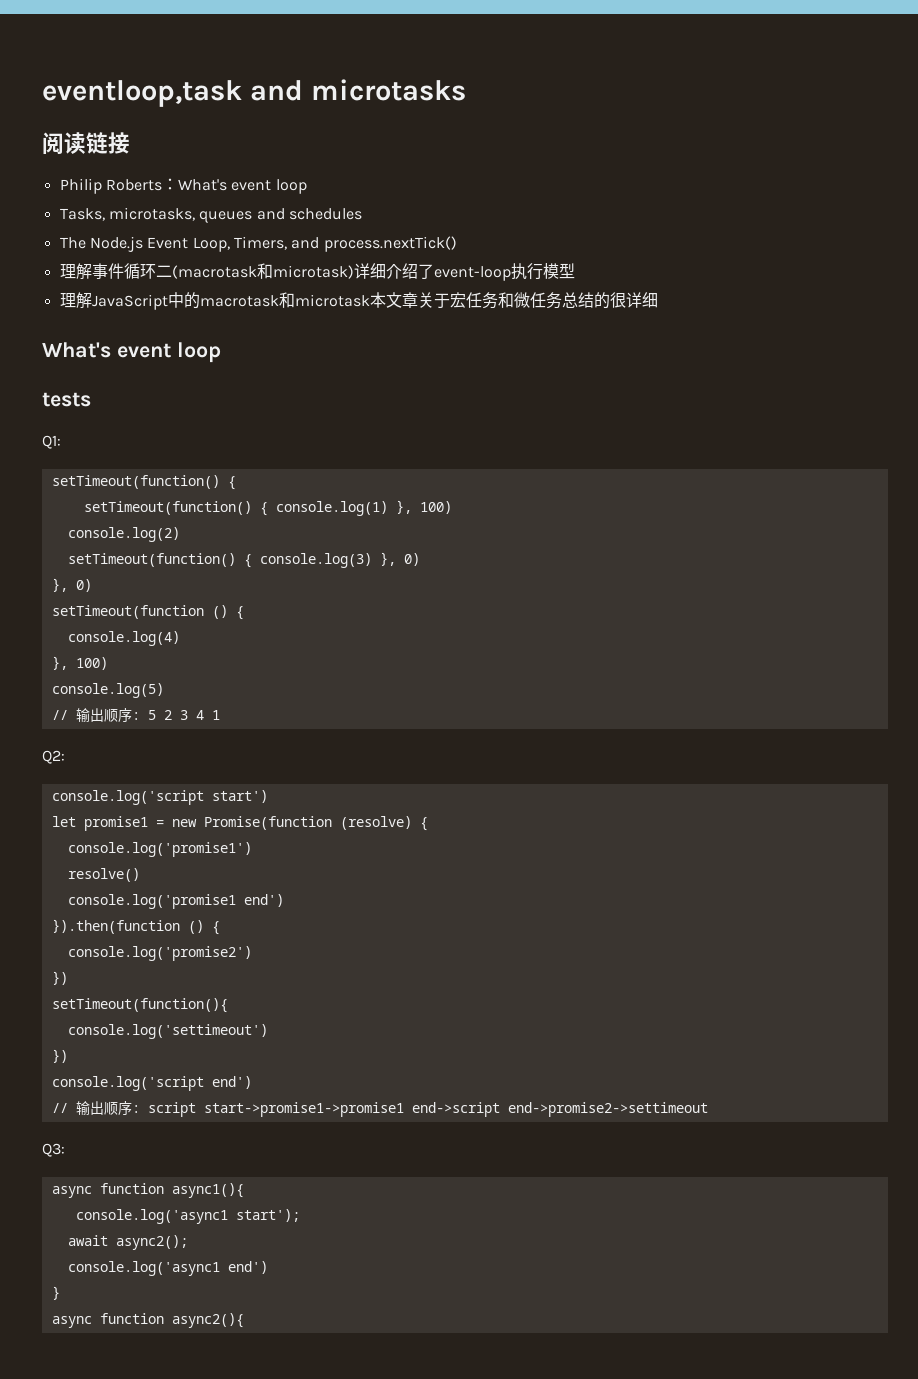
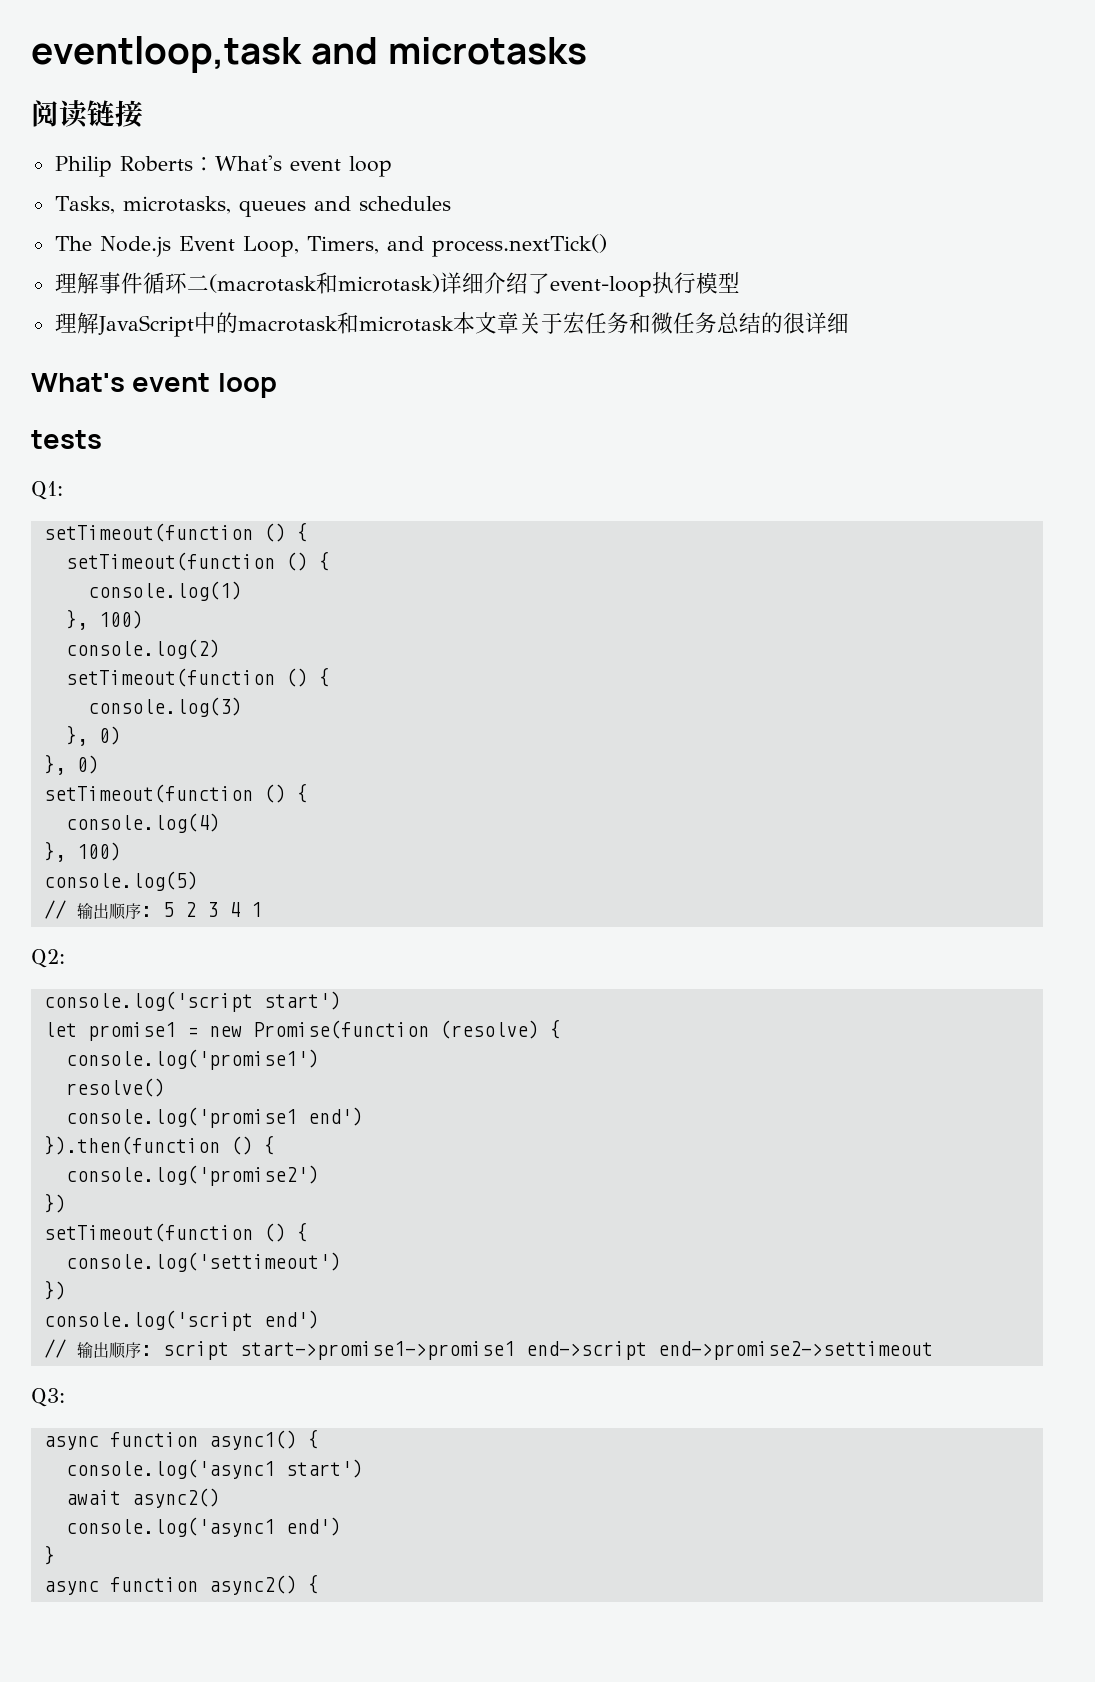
[51,475,236,490] [83,501,268,516] setTimeout(function() { // setTimeout(function() { -> [43,522,308,542] [65,551,330,571] setTimeout(function () { // setTimeout(function () { //
(388, 508) none -> (242, 591) //
[67,553,252,568] setTimeout(function() { -> [65,667,330,687] setTimeout(function () { //
(372, 560) none -> (242, 707) //
[51,998,228,1013] setTimeout(function(){ -> [43,1222,308,1242] setTimeout(function () {
[171,1183,244,1198] [75,1209,300,1224] async1(){ // console.log('async1 start'); -> [208,1429,319,1450] [65,1459,363,1479] async1() { // console.log('async1 start')
[115,1235,188,1250] async2(); -> [131,1488,220,1508] async2()
[171,1313,244,1328] async2(){ -> [208,1574,319,1595] async2() {

